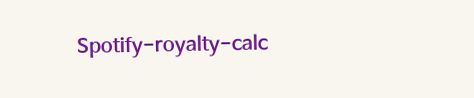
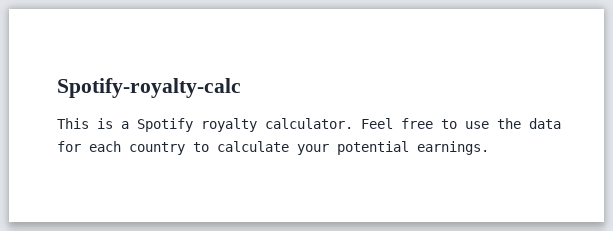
(269, 46) none -> [57,118,561,132] [57,141,489,155] // This is a Spotify royalty calculator. Feel free to use the data for each country to calculate your potential earnings.

